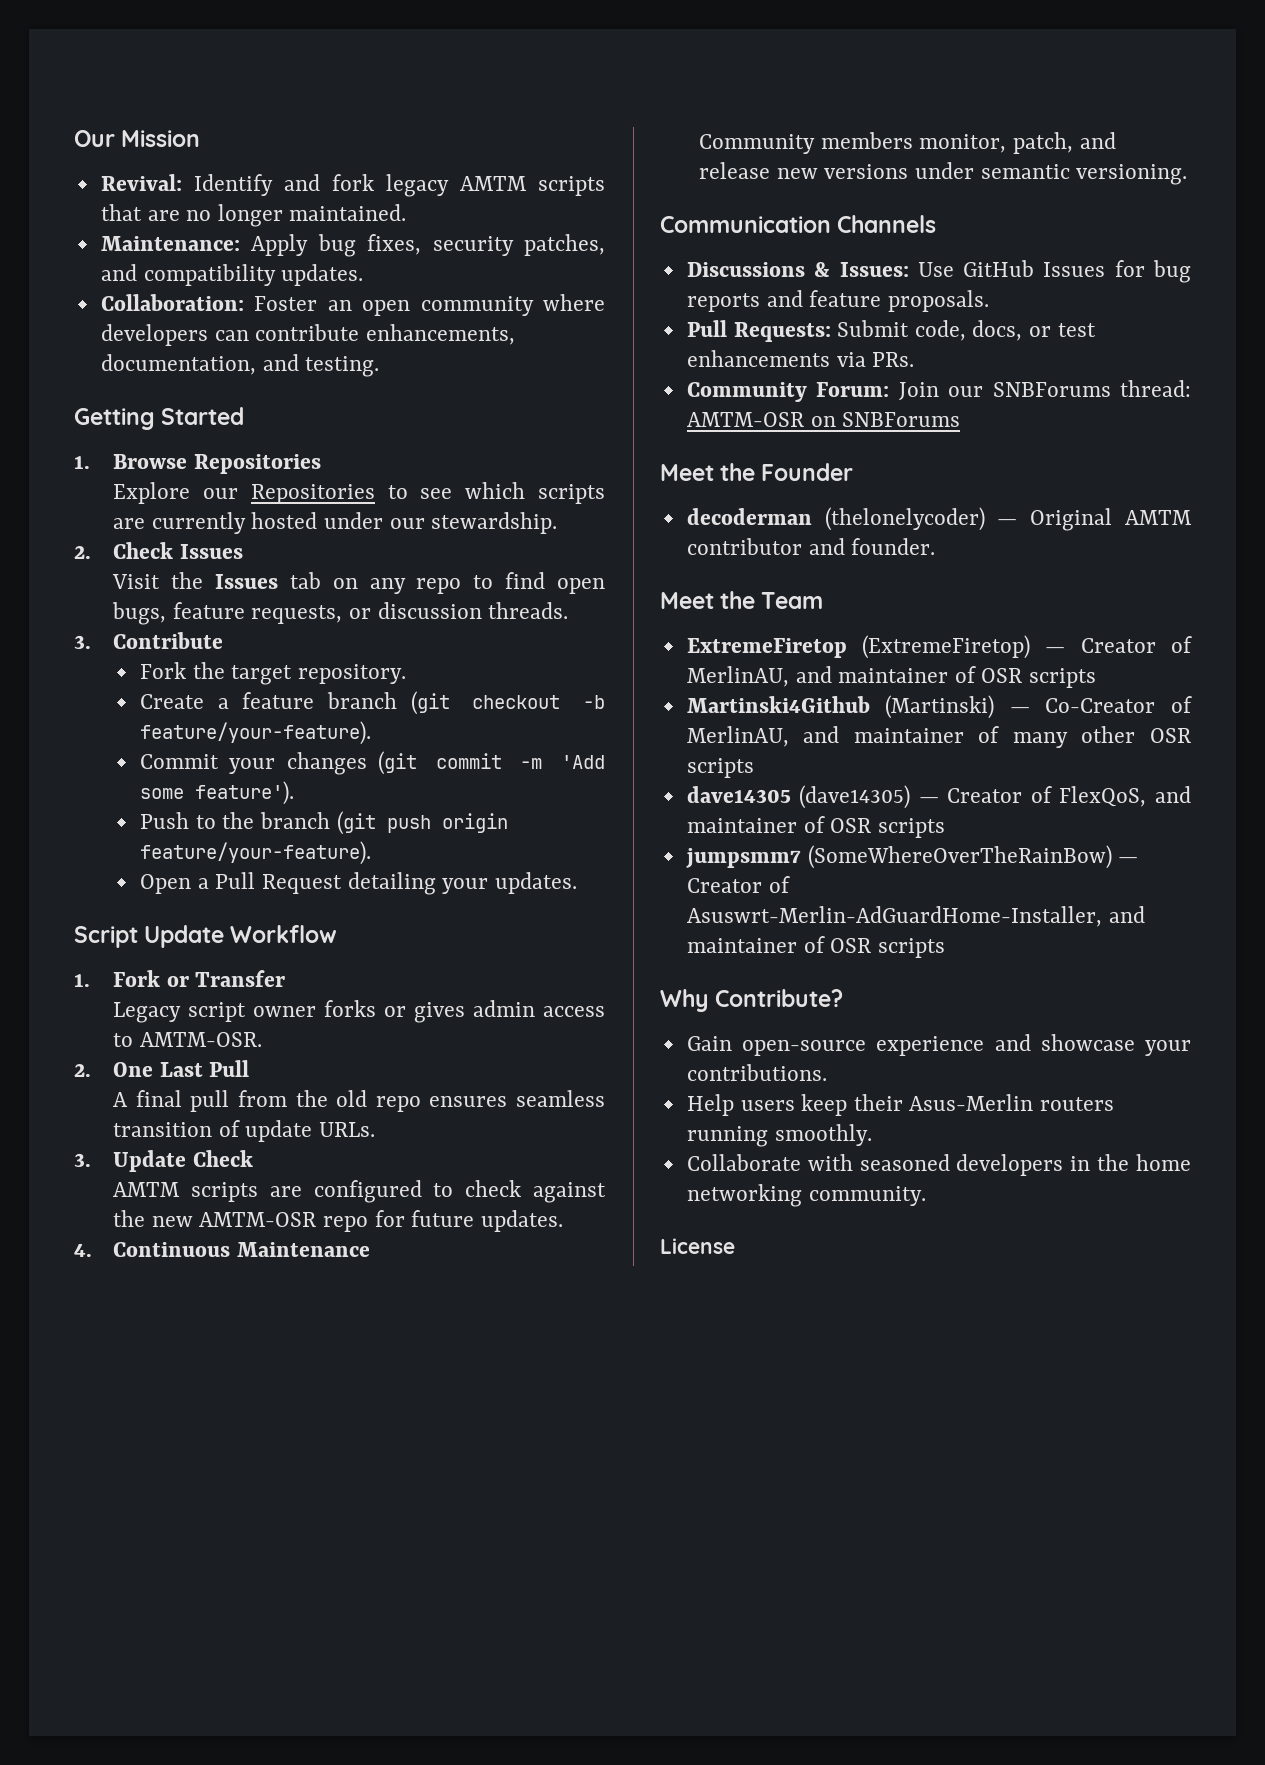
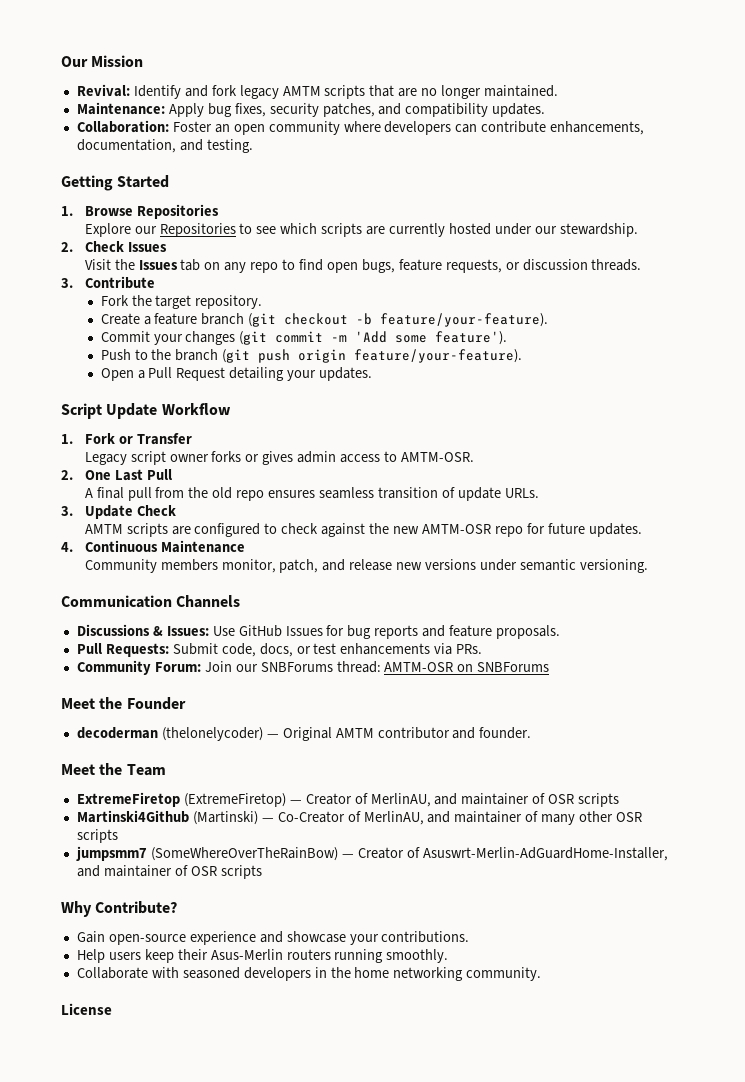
[686,785,1191,809] [686,816,945,838] // dave14305 (dave14305) — Creator of FlexQoS, and maintainer of OSR scripts -> (118, 836) none

